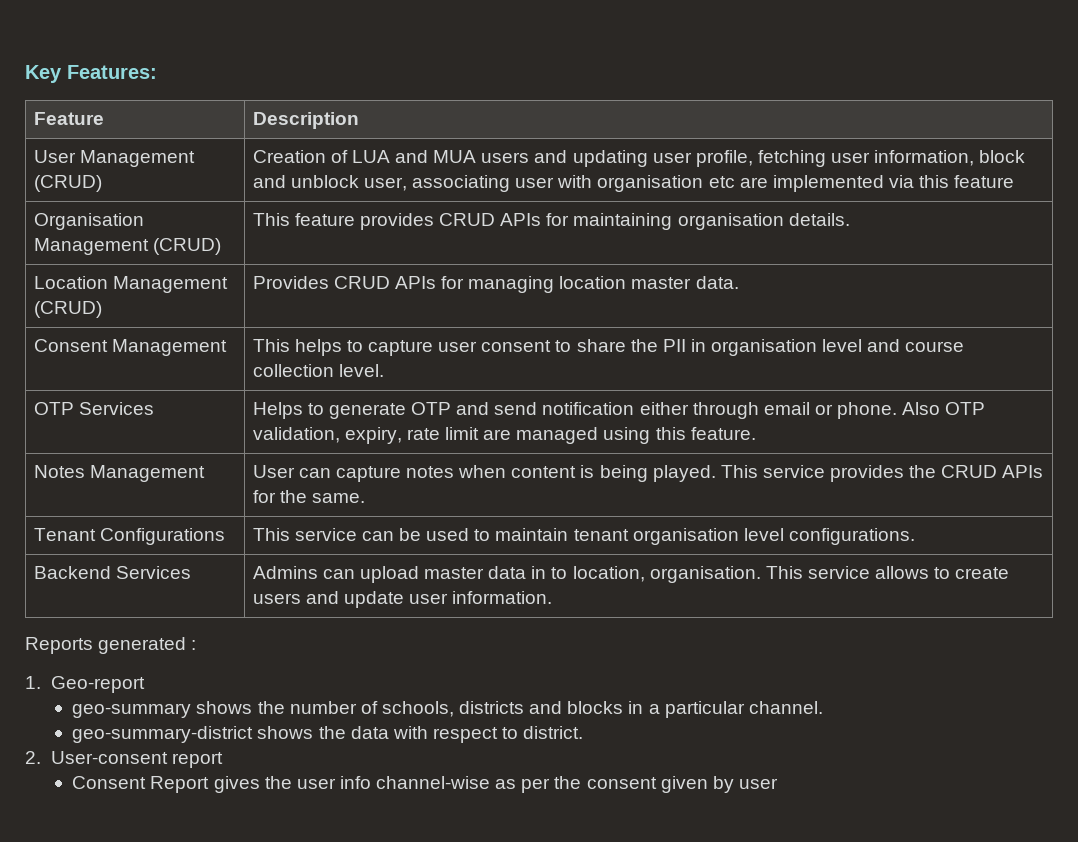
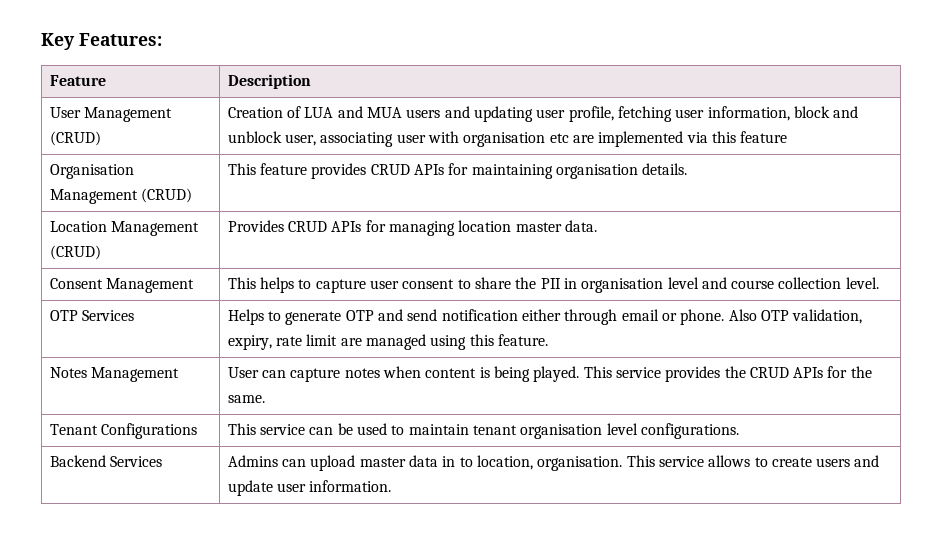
[25,637,197,654] [25,676,146,693] [72,701,823,718] [72,726,584,743] [25,751,224,768] [72,776,778,793] // Reports generated : // 1. Geo-report // geo-summary shows the number of schools, districts and blocks in a particular channel. // geo-summary-district shows the data with respect to district. // 2. User-consent report // Consent Report gives the user info channel-wise as per the consent given by user -> (392, 486) none

